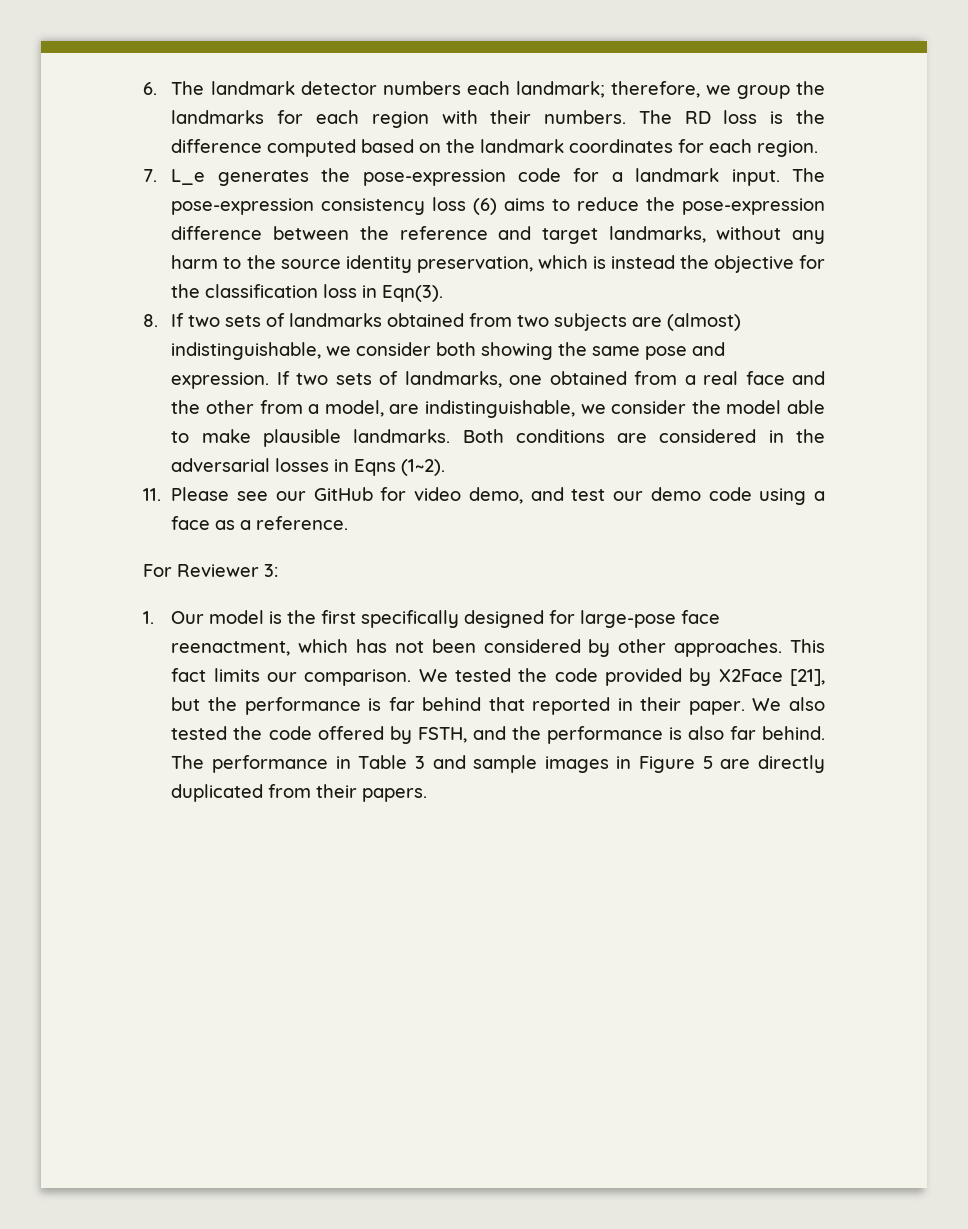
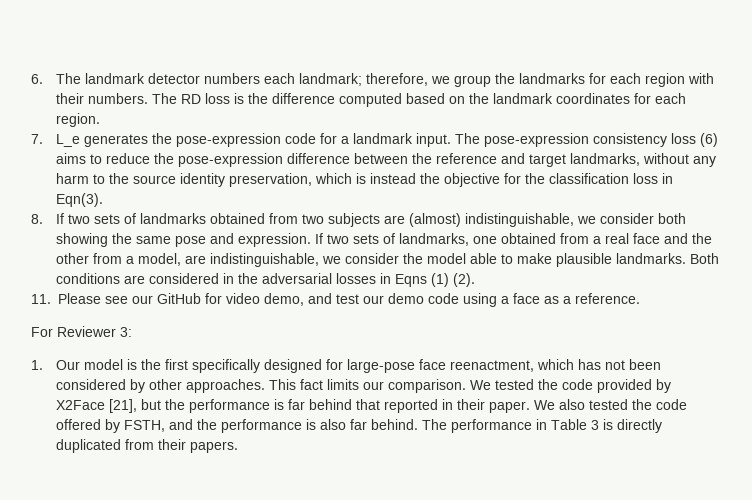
[401,459,446,476] (1~2). -> [430,273,475,287] (1) (2).
[432,755,751,773] and sample images in Figure 5 are -> [602,419,613,430] is

